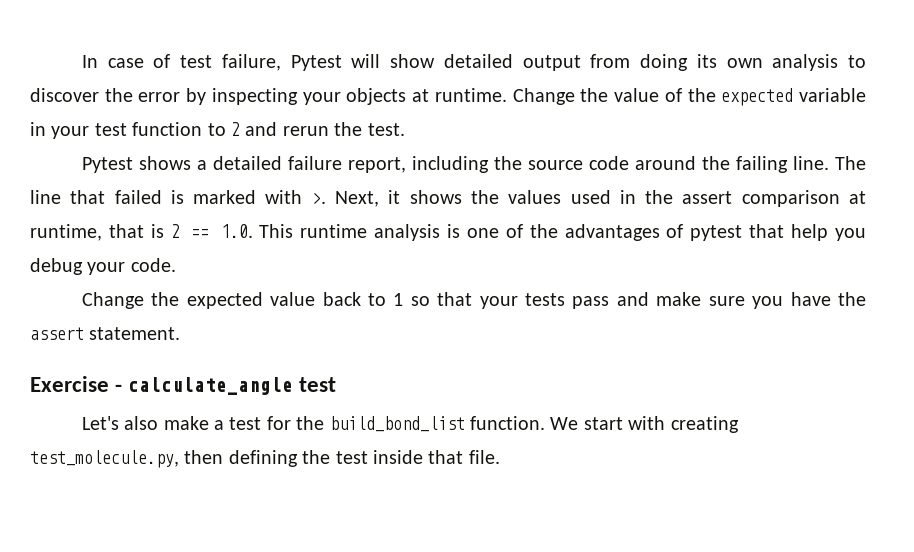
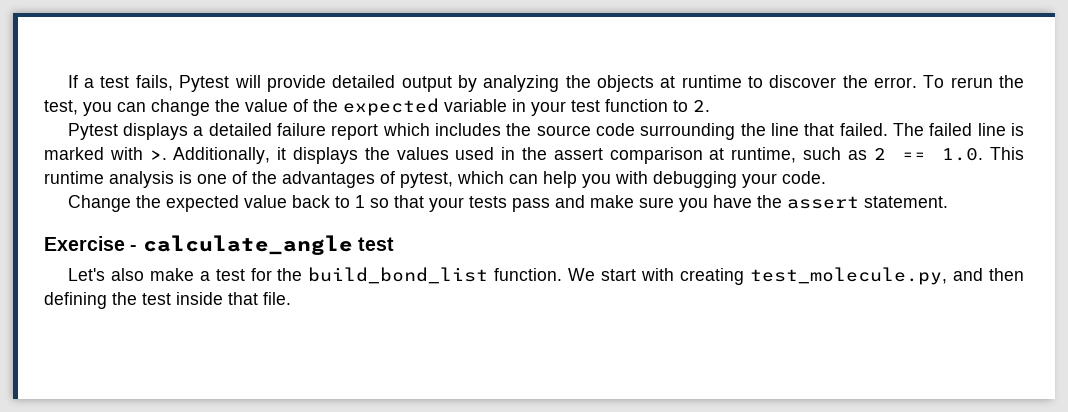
[81,54,281,71] In case of test failure, -> [67,75,173,91] If a test fails,
[390,54,436,68] show -> [266,75,326,92] provide
[590,54,866,71] [30,88,575,105] from doing its own analysis to discover the error by inspecting your objects at runtime. Change -> [457,75,1025,92] [44,99,210,116] by analyzing the objects at runtime to discover the error. To rerun the test, you can change
[231,122,405,136] [81,156,191,173] 2 and rerun the test. // Pytest shows -> [693,100,710,112] [67,123,189,140] 2. // Pytest displays
[347,156,867,173] [30,190,162,204] report, including the source code around the failing line. The line that failed -> [331,123,1006,140] report which includes the source code surrounding the line that failed. The failed line
[335,190,462,207] Next, it shows -> [173,147,358,164] Additionally, it displays
[108,224,164,238] that is -> [802,147,867,160] such as
[690,224,866,241] [30,258,83,275] pytest that help you debug -> [400,171,737,188] pytest, which can help you with debugging
(179, 459) none -> [953,268,984,281] and

